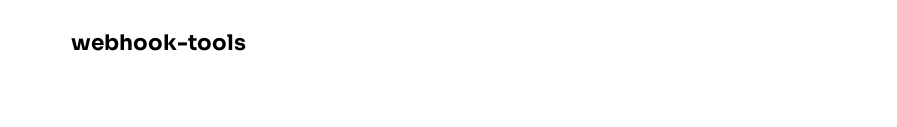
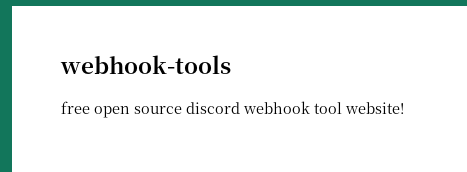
(246, 42) none -> [61,101,404,118] // free open source discord webhook tool website!

